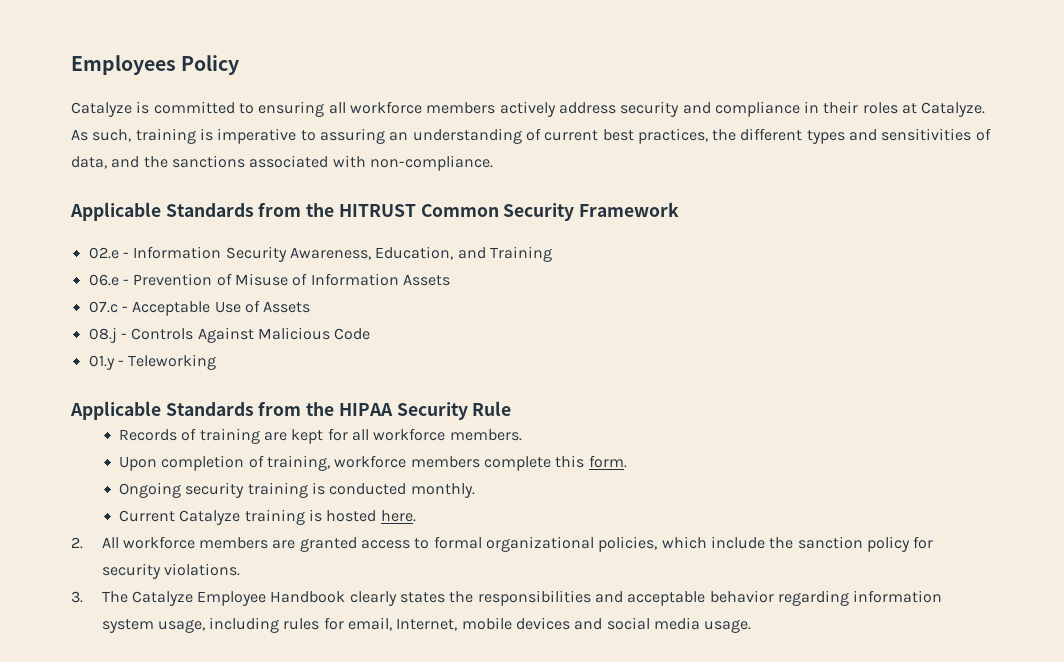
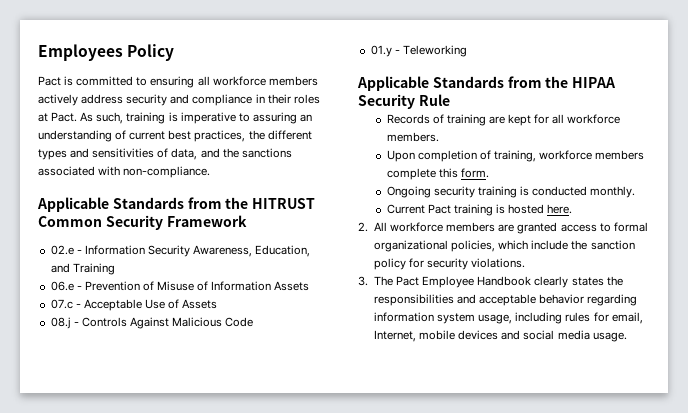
[71,102,132,117] Catalyze -> [38,76,61,86] Pact
[921,102,986,117] Catalyze. -> [51,112,78,122] Pact.
[179,510,241,525] Catalyze -> [427,204,451,214] Pact
[131,591,193,606] Catalyze -> [396,276,420,286] Pact

